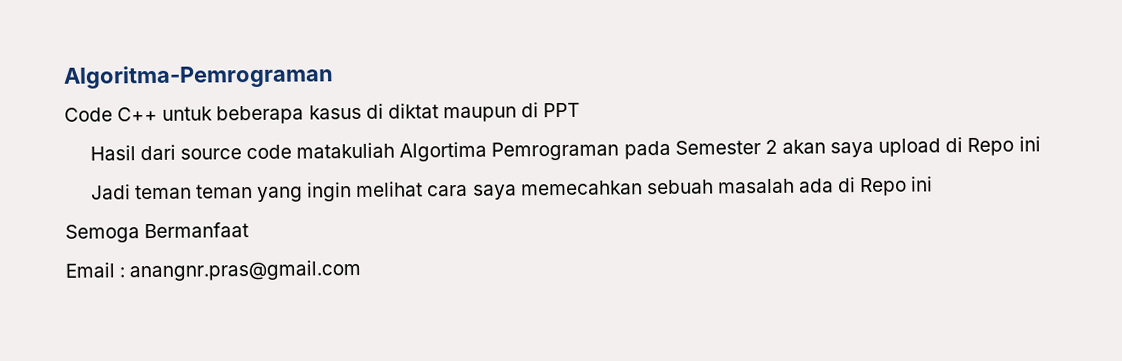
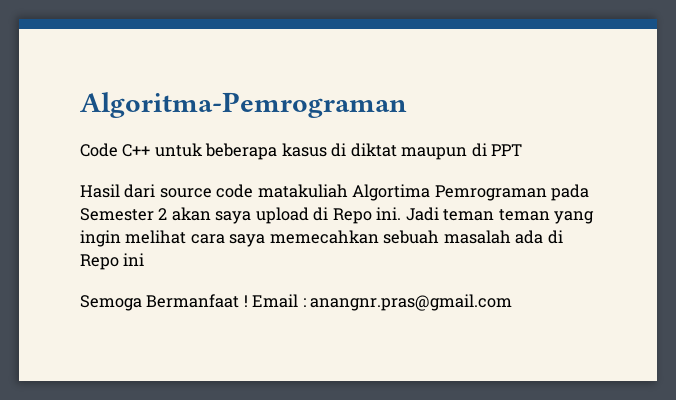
[1018,136,1041,152] ini // -> [376,207,402,220] ini.
(250, 230) // -> [243,295,248,307] !

